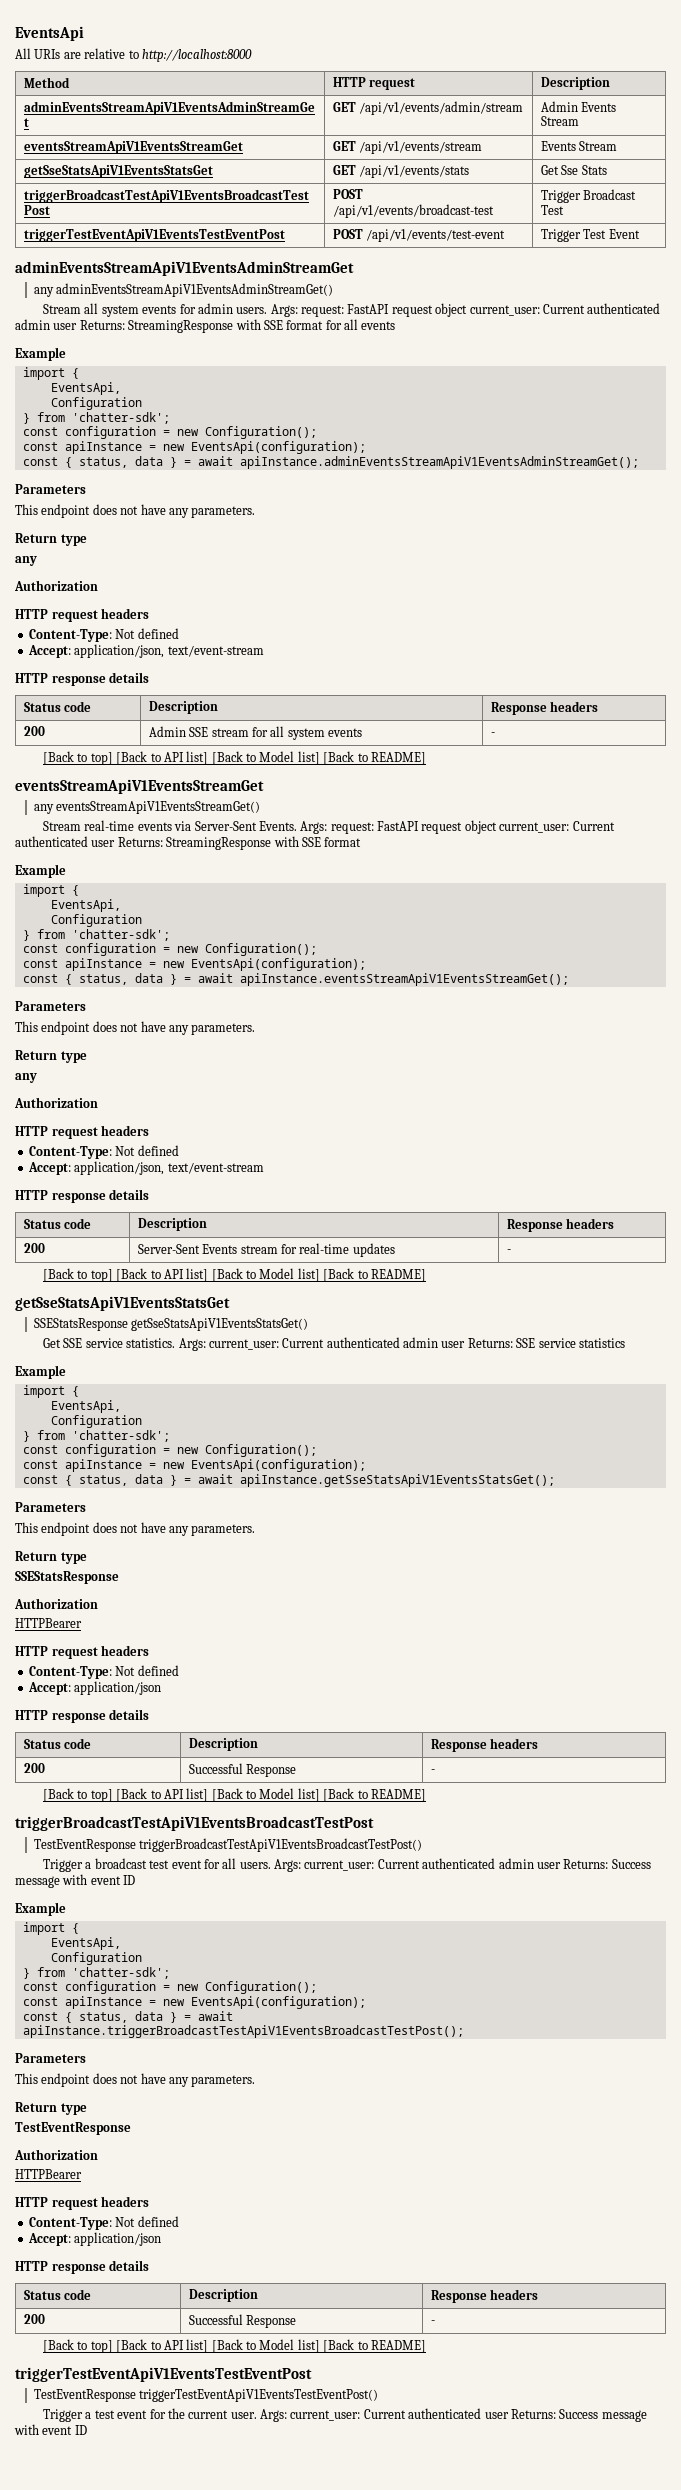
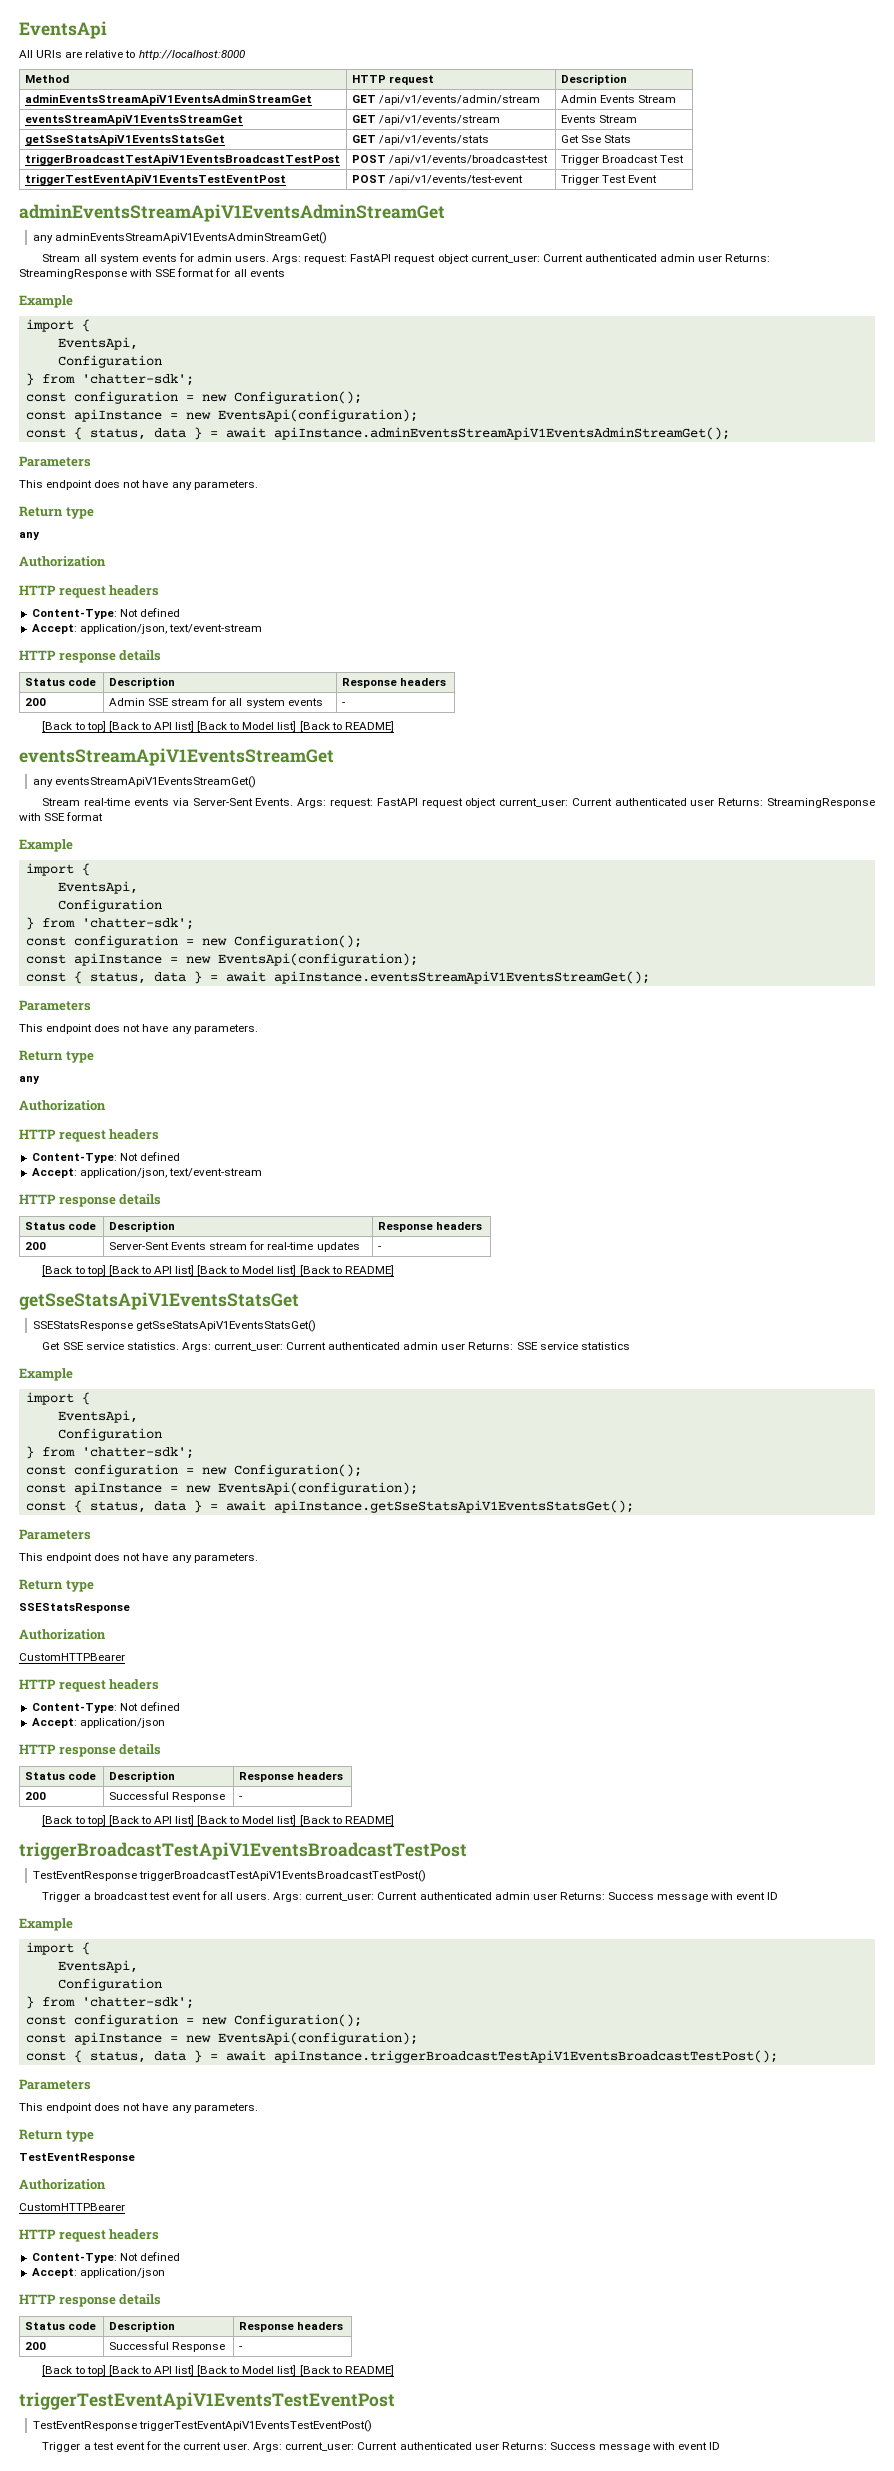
[15,1618,82,1628] HTTPBearer -> [19,1653,125,1661] CustomHTTPBearer
[15,2169,82,2179] HTTPBearer -> [19,2203,125,2211] CustomHTTPBearer

